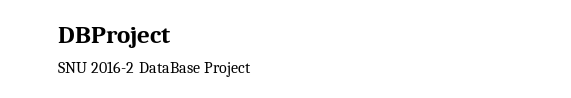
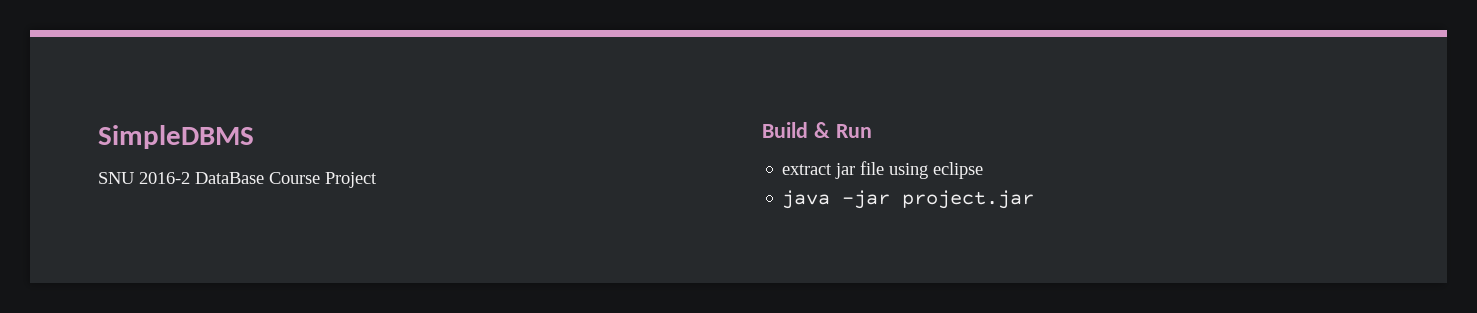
[58,27,171,48] DBProject -> [98,125,254,149] SimpleDBMS
(200, 67) none -> [269,172,320,184] Course
(251, 69) none -> [762,122,872,138] [782,161,984,179] [782,190,1035,209] // Build & Run // extract jar file using eclipse // java –jar project.jar

